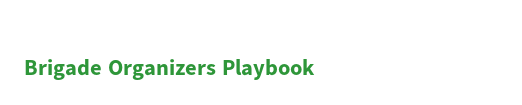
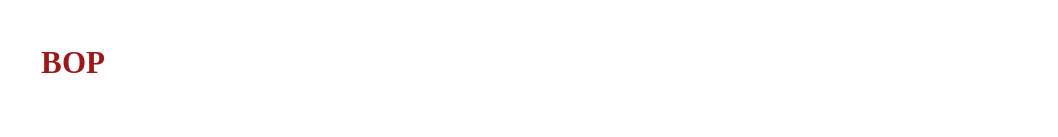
[24,59,316,80] Brigade Organizers Playbook -> [41,52,105,73] BOP

